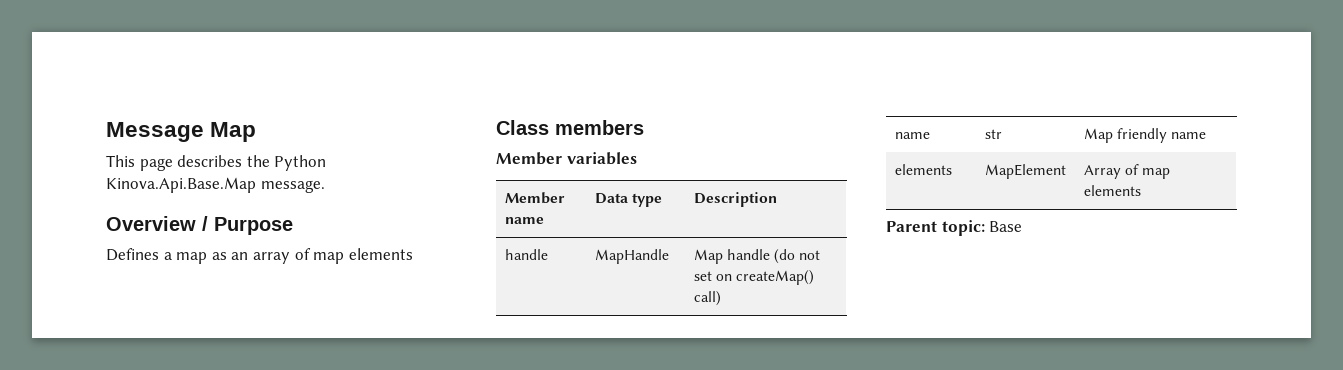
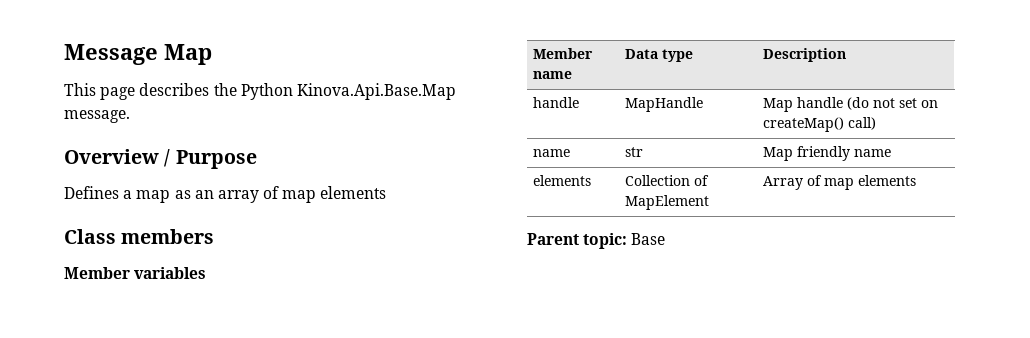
(952, 169) none -> [625,175,710,186] Collection of

